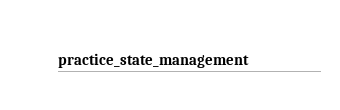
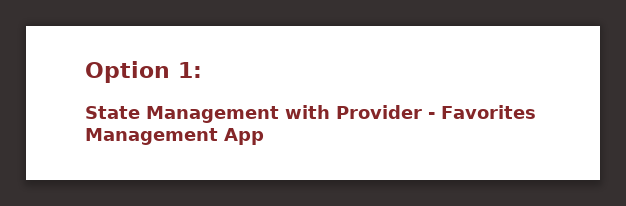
[58,53,249,68] practice_state_management -> [85,61,202,83] [85,105,536,123] [85,128,264,145] Option 1: // State Management with Provider - Favorites Management App

